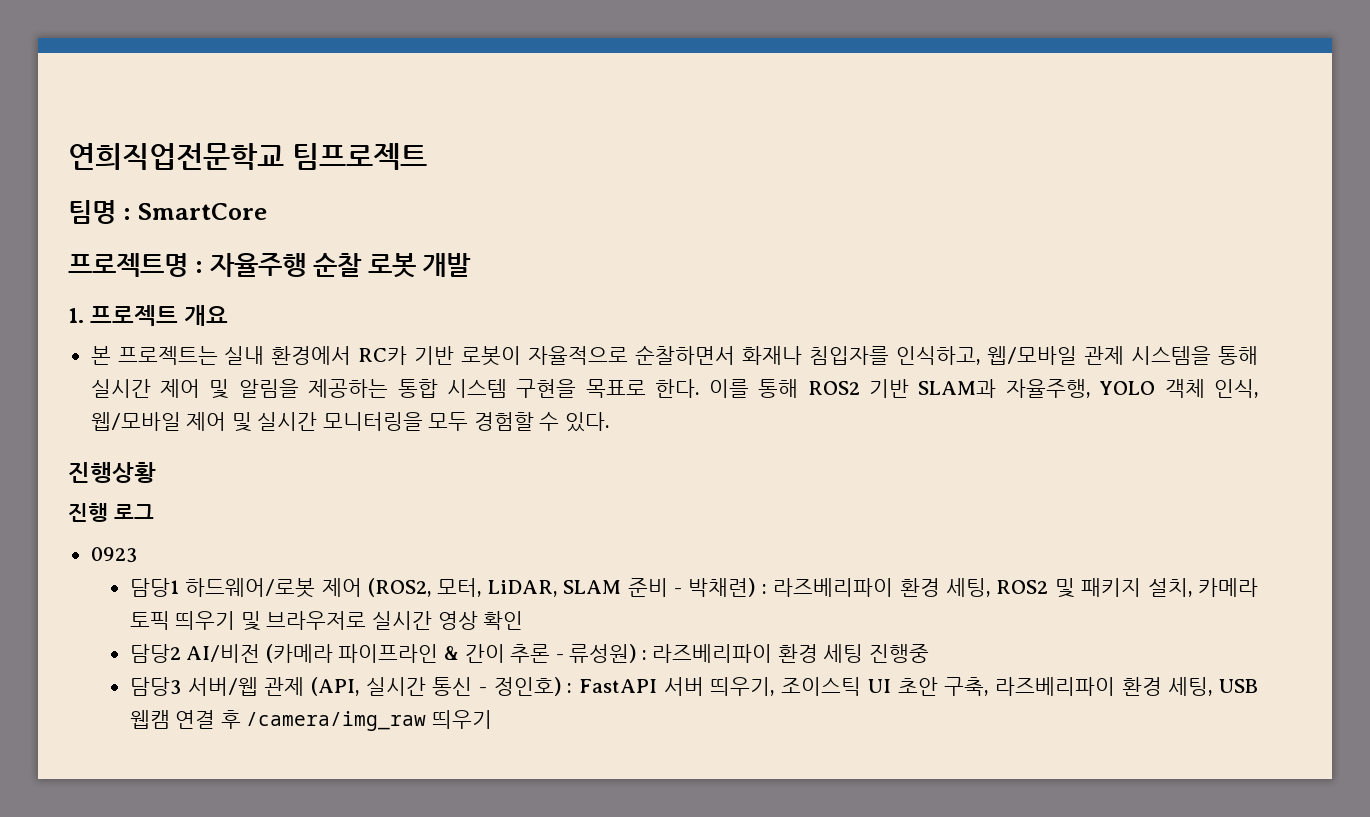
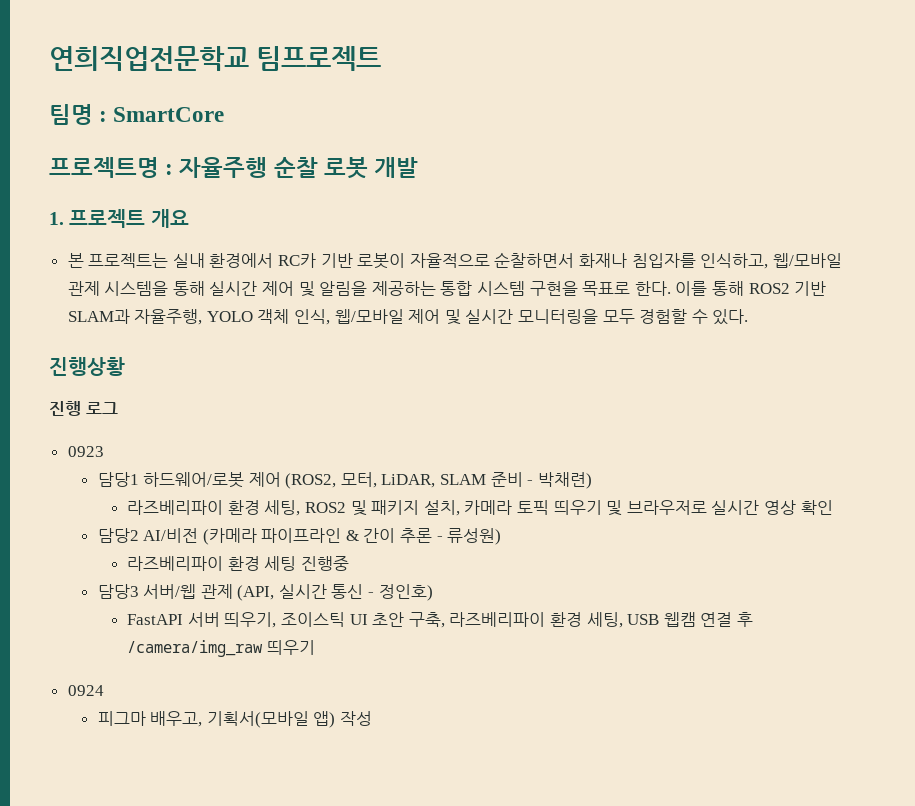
[761,584,767,594] : -> (592, 480) //
[641,650,647,660] : -> (502, 536) //
[567,683,573,693] : -> (433, 592) //
(493, 719) none -> [67,685,104,696] [97,711,372,728] // 0924 // 피그마 배우고, 기획서(모바일 앱) 작성

